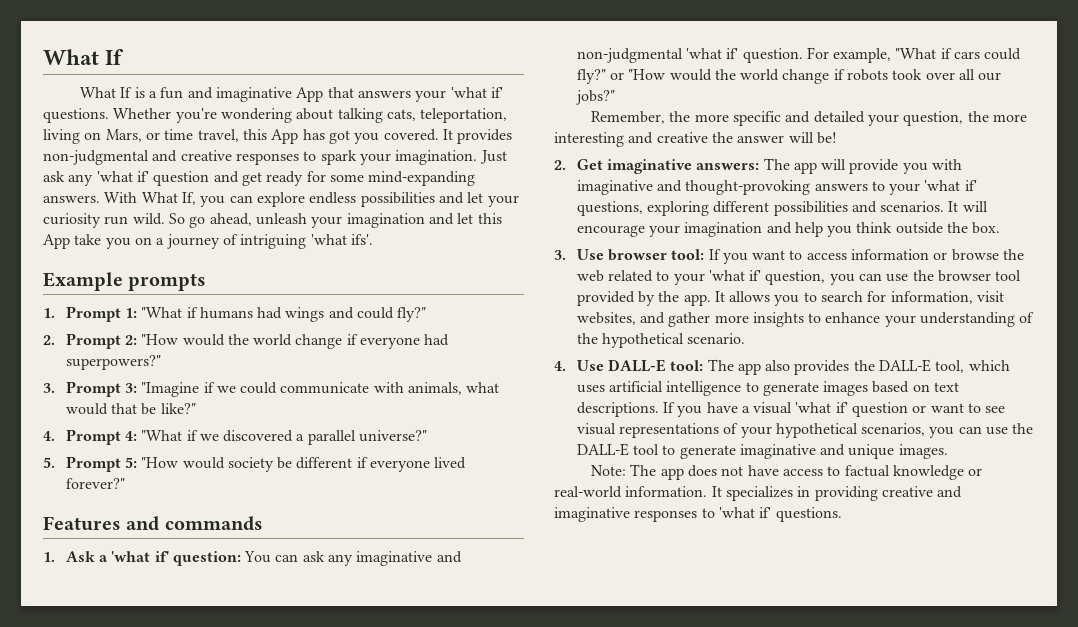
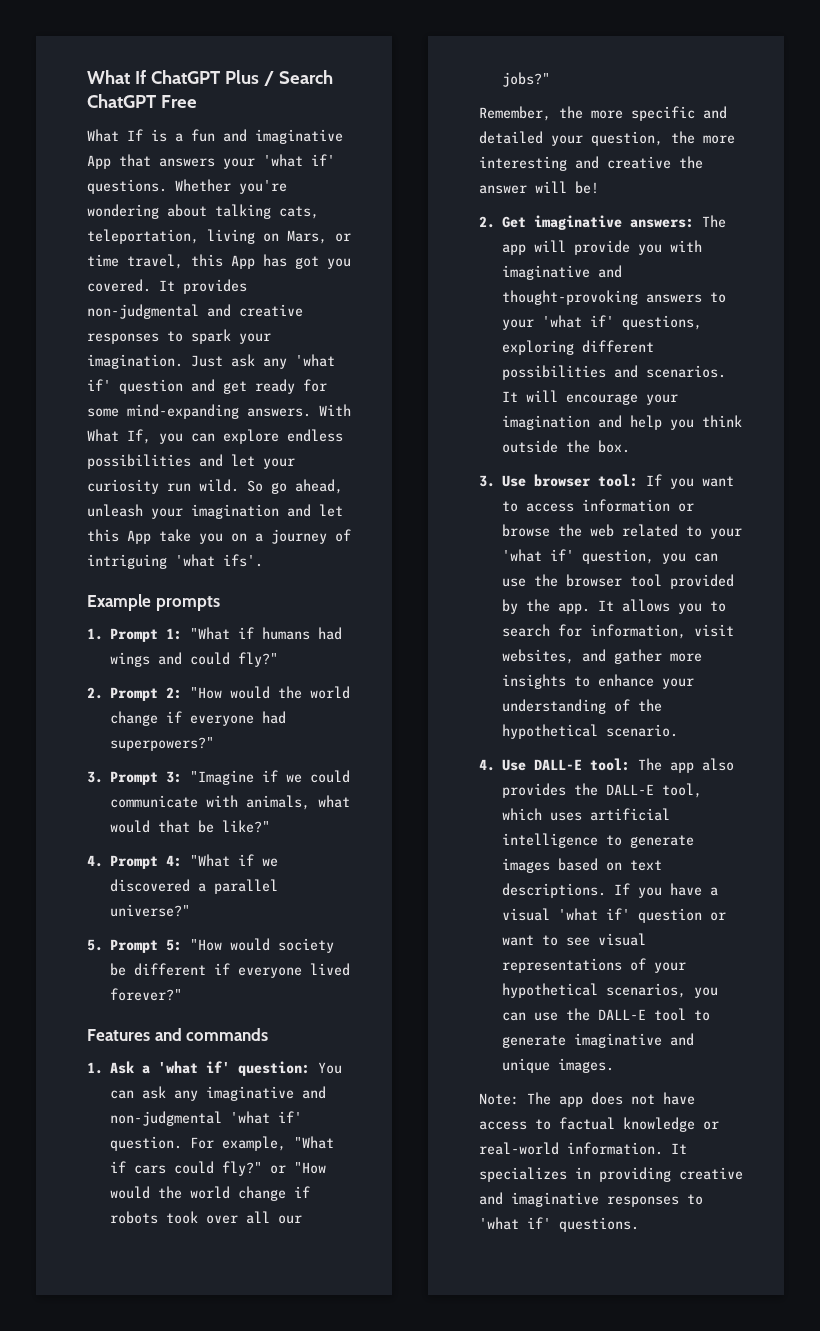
[43,49,125,65] What If -> [87,70,333,86] [87,94,197,108] What If ChatGPT Plus / Search ChatGPT Free

